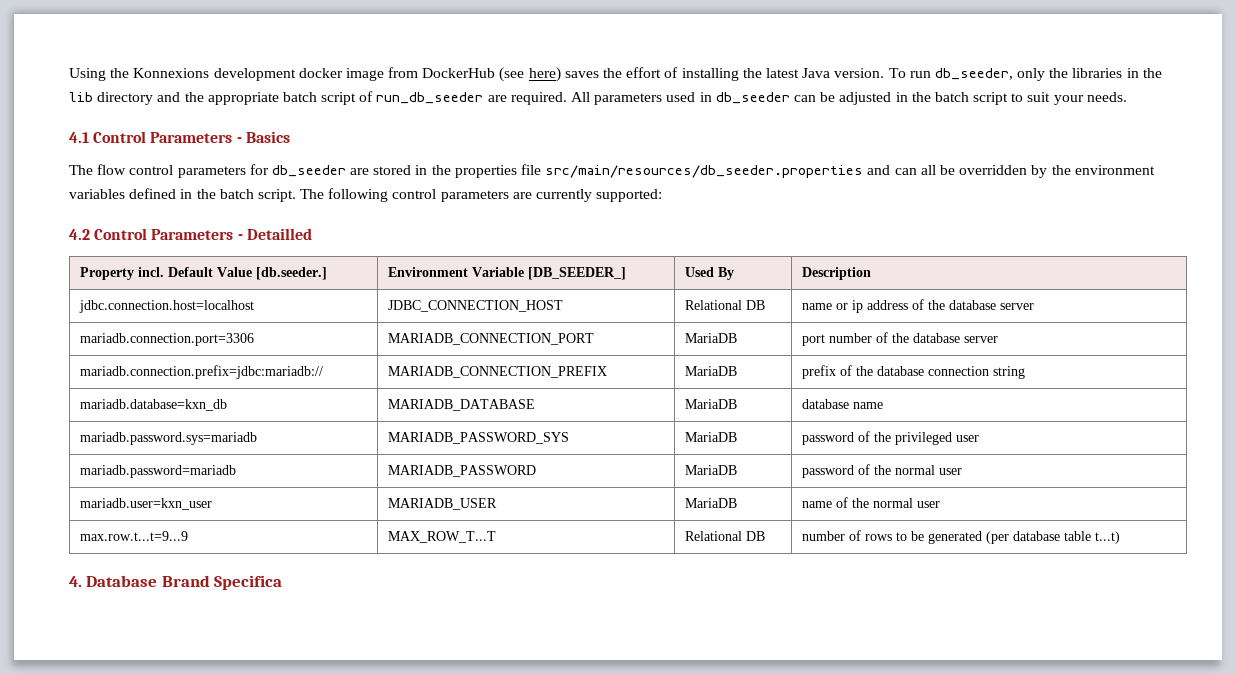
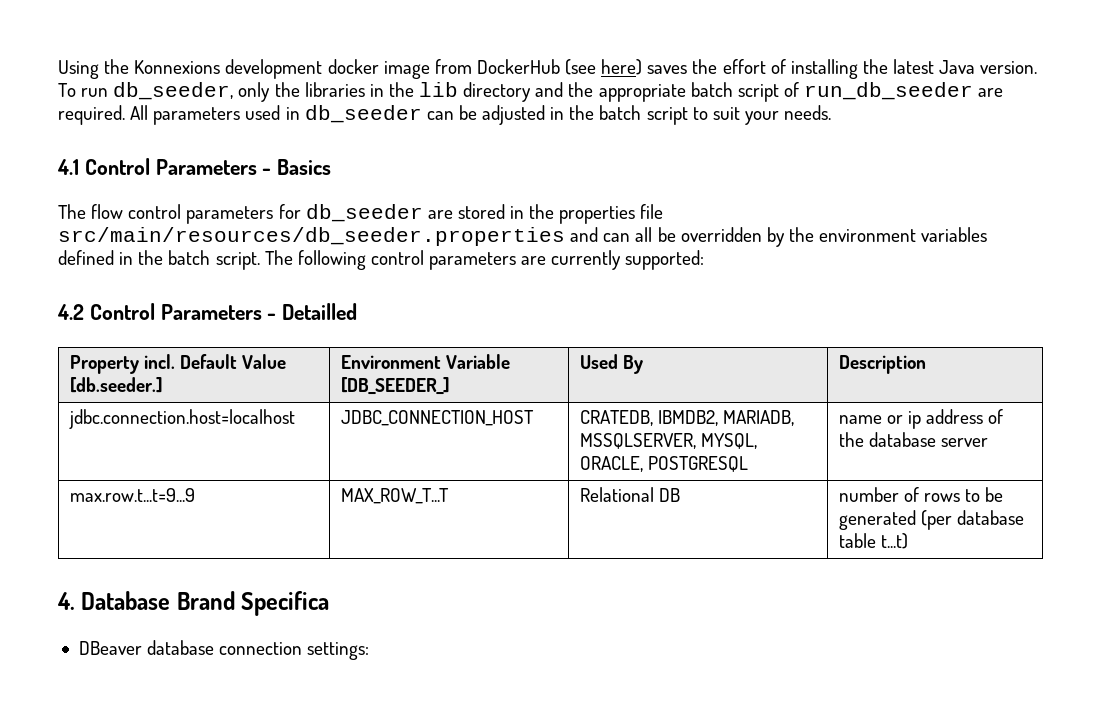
[684,300,765,310] Relational DB -> [579,410,794,426] [579,433,757,449] [579,456,748,472] CRATEDB, IBMDB2, MARIADB, MSSQLSERVER, MYSQL, ORACLE, POSTGRESQL
[79,333,254,346] [387,333,594,345] [684,333,737,343] [801,332,998,346] [79,365,323,379] [387,366,607,378] [684,366,737,376] [801,365,1025,379] [79,399,227,411] [387,399,535,411] [684,399,737,409] [801,399,883,409] [79,432,257,445] [387,432,569,444] [684,432,737,442] [801,431,979,445] [79,465,236,478] [387,465,536,477] [684,465,737,475] [801,464,962,478] [79,498,212,510] [387,498,497,510] [684,498,737,508] [801,497,940,508] // mariadb.connection.port=3306 | MARIADB_CONNECTION_PORT | MariaDB | port number of the database server // mariadb.connection.prefix=jdbc:mariadb:// | MARIADB_CONNECTION_PREFIX | MariaDB | prefix of the database connection string // mariadb.database=kxn_db | MARIADB_DATABASE | MariaDB | database name // mariadb.password.sys=mariadb | MARIADB_PASSWORD_SYS | MariaDB | password of the privileged user // mariadb.password=mariadb | MARIADB_PASSWORD | MariaDB | password of the normal user // mariadb.user=kxn_user | MARIADB_USER | MariaDB | name of the normal user -> (988, 442) none
(283, 582) none -> [78,640,370,660] // DBeaver database connection settings:

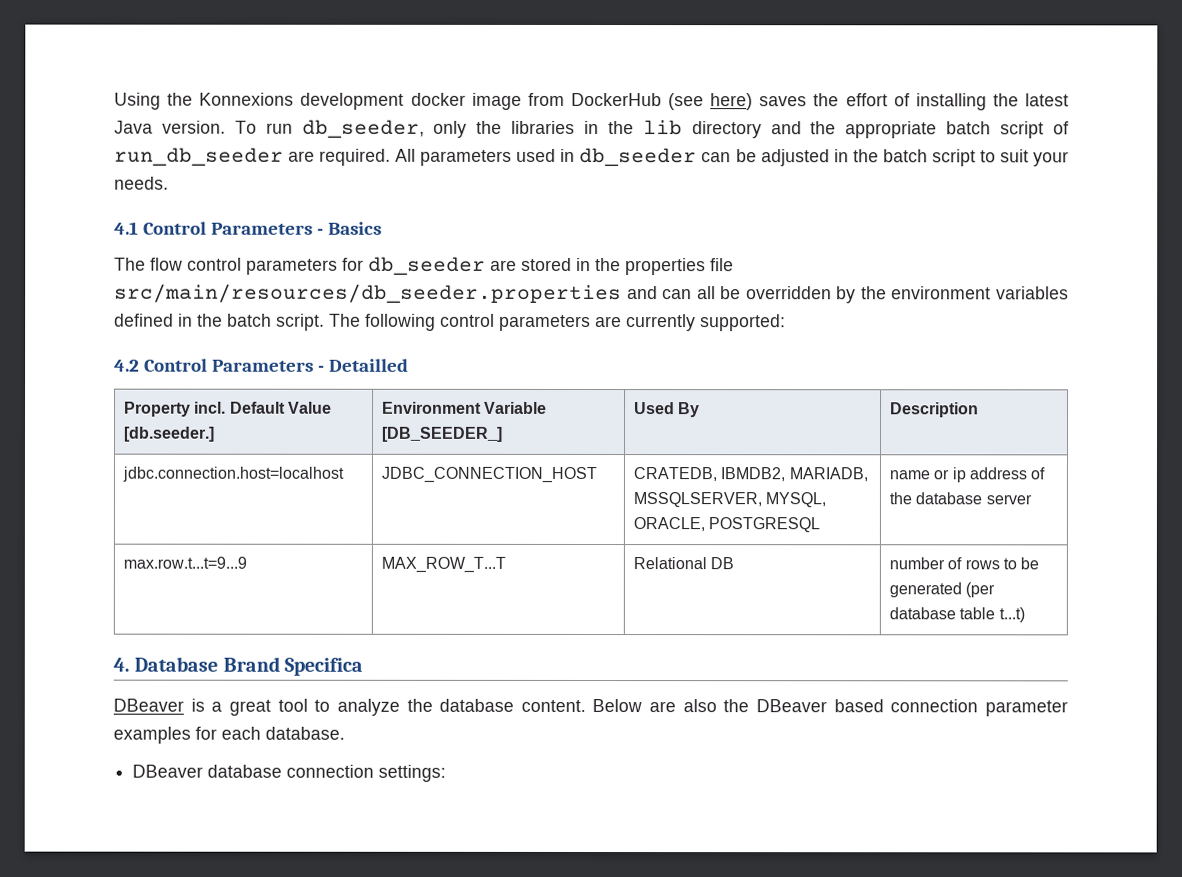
(330, 603) none -> [113,698,1068,717] [113,726,345,744] // DBeaver is a great tool to analyze the database content. Below are also the DBeaver based connection parameter examples for each database.

